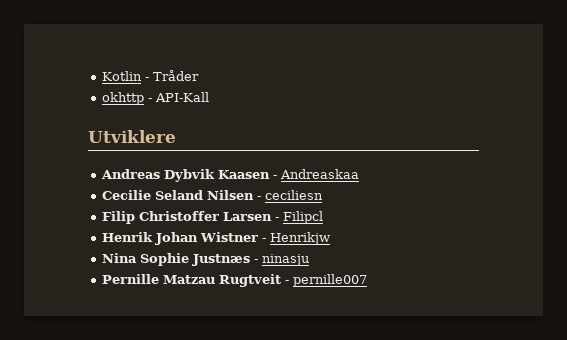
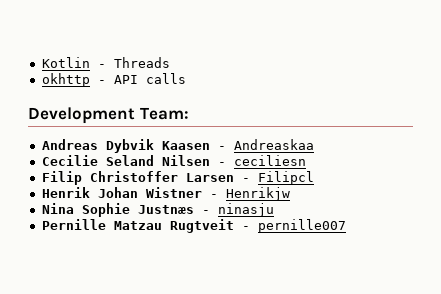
[153,70,200,81] Tråder -> [113,57,170,68] Threads
[155,92,210,102] [88,130,176,143] API-Kall // Utviklere -> [113,73,186,84] [28,107,189,124] API calls // Development Team:

